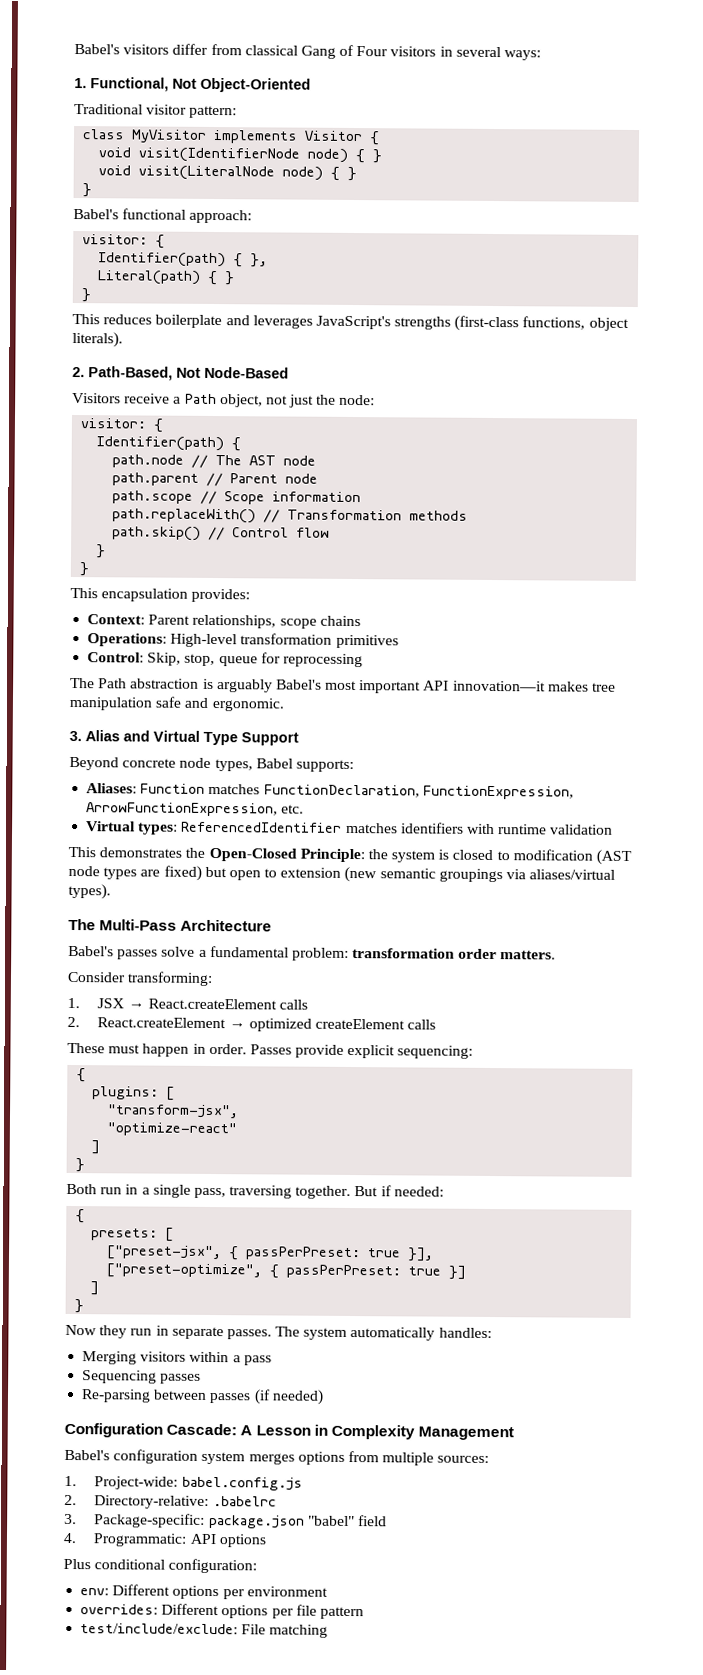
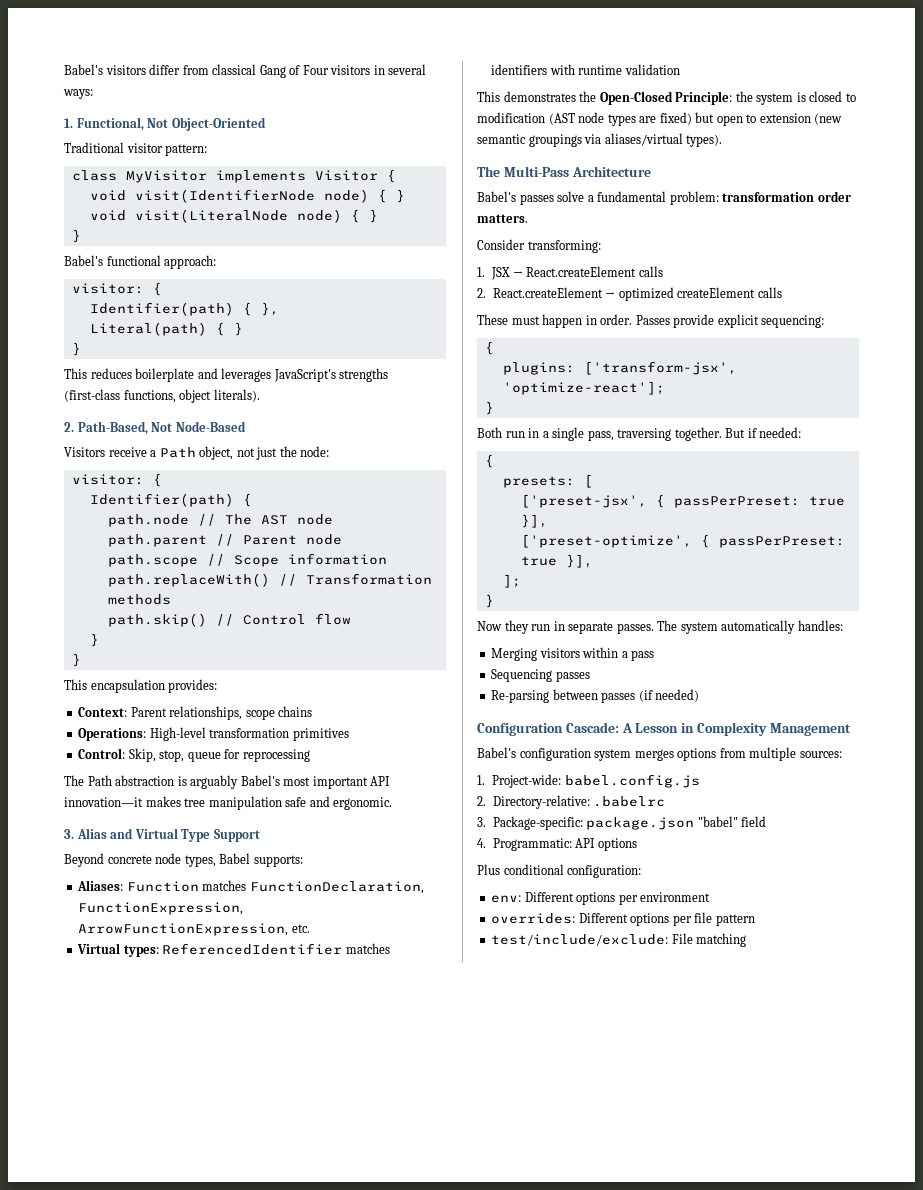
[166,1086,176,1101] [107,1104,240,1119] [107,1122,238,1137] [91,1140,101,1155] [ // "transform-jsx", // "optimize-react" // ] -> [583,361,737,375] [502,381,665,395] ['transform-jsx', 'optimize-react'];
[106,1245,435,1262] [106,1263,467,1280] [90,1281,100,1296] ["preset-jsx", { passPerPreset: true }], // ["preset-optimize", { passPerPreset: true }] // ] -> [520,494,845,508] [520,514,548,528] [520,534,845,548] [520,554,593,568] [502,574,521,588] ['preset-jsx', { passPerPreset: true }], // ['preset-optimize', { passPerPreset: true }], // ];

